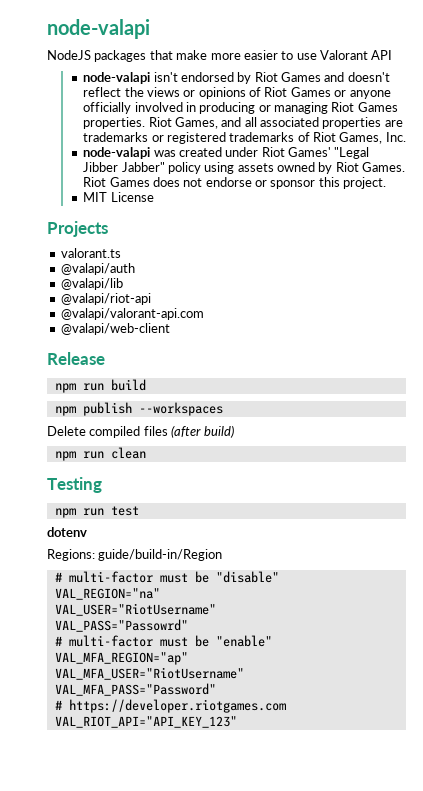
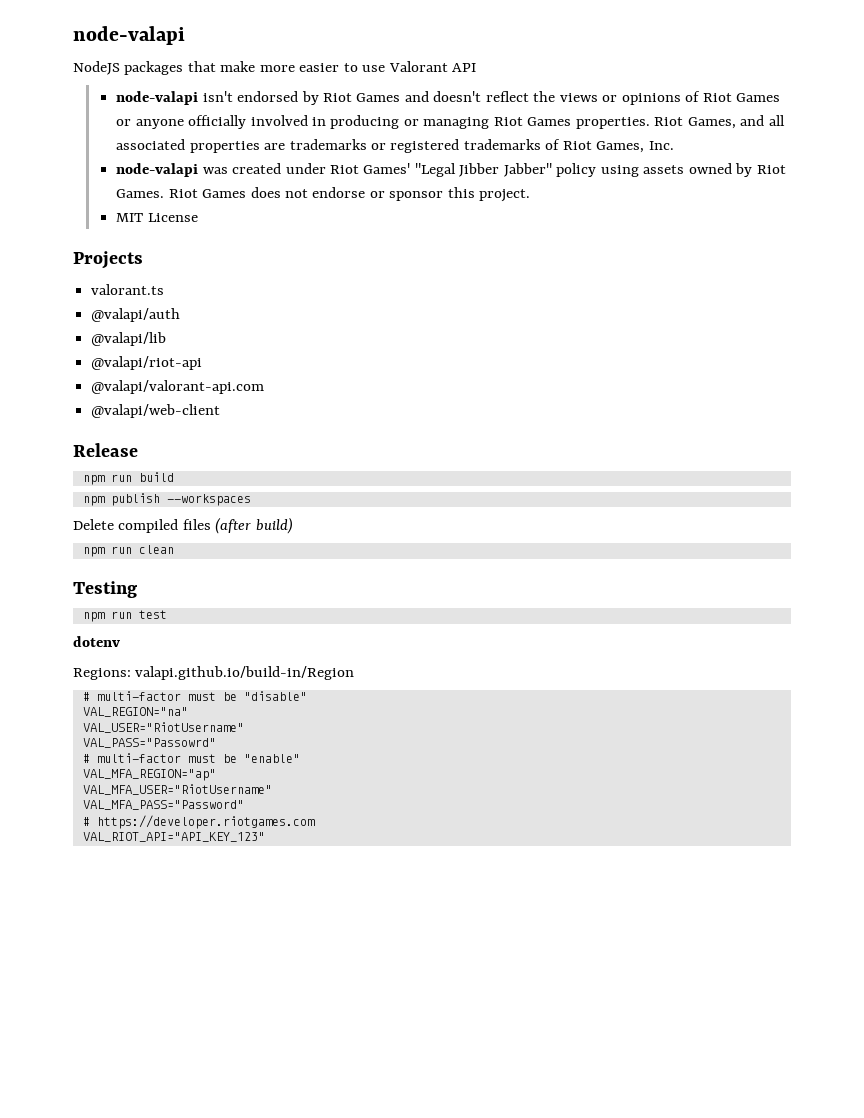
[98,549,223,561] guide/build-in/Region -> [135,666,355,680] valapi.github.io/build-in/Region

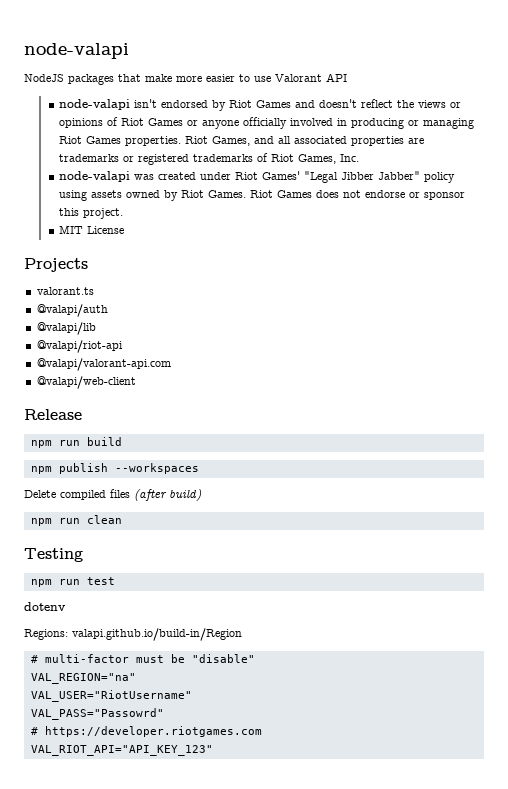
[82,753,300,763] [82,769,216,781] [82,784,272,795] [82,800,244,810] // # multi-factor must be "enable" // VAL_MFA_REGION="ap" // VAL_MFA_USER="RiotUsername" // VAL_MFA_PASS="Password" -> (164, 714) none

